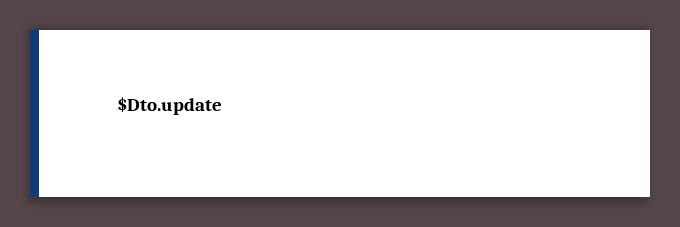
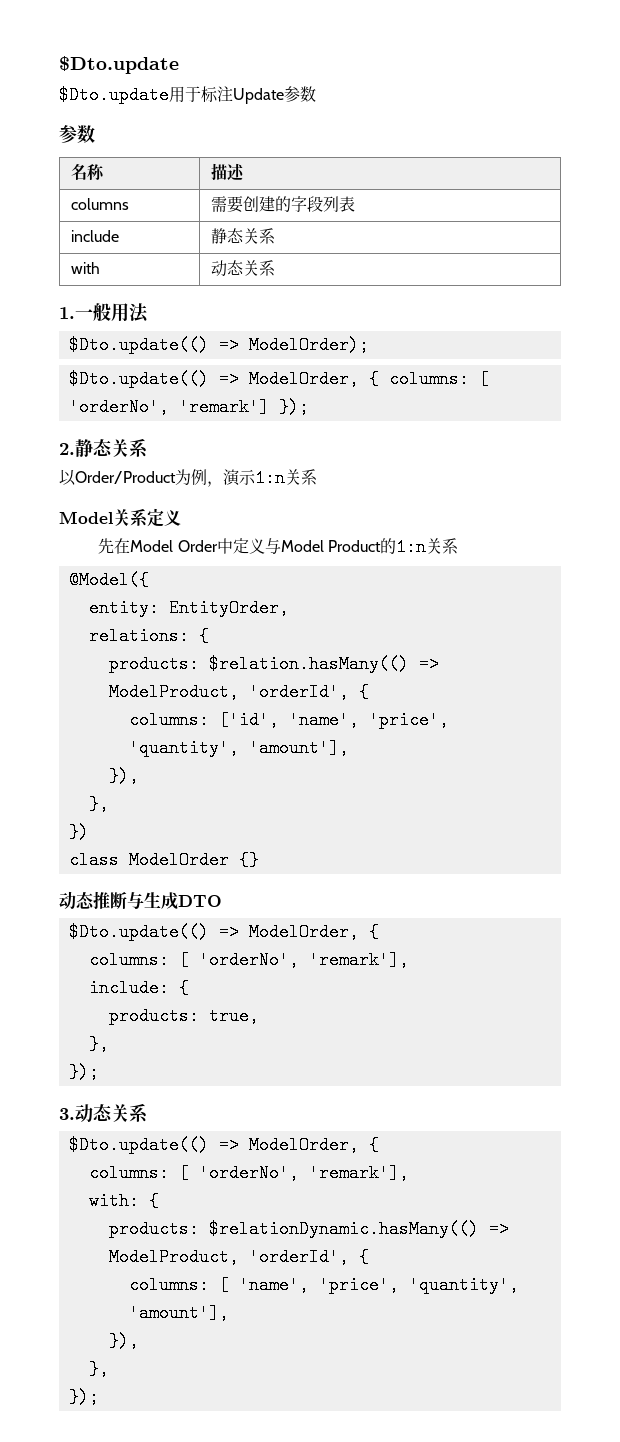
[117,97,222,115] $Dto.update -> [59,56,179,74] [59,86,316,104] [59,125,95,143] [71,163,106,181] [211,163,245,181] [71,198,130,210] [211,196,356,213] [71,230,120,242] [211,228,276,244] [71,262,101,274] [211,260,276,277] [59,303,149,323] [68,336,369,354] [68,370,489,388] [68,398,309,416] [59,438,148,458] [59,469,317,487] [59,508,181,527] [98,538,459,556] [68,571,149,589] [88,599,289,617] [88,627,209,645] [108,655,439,673] [108,683,369,701] [128,711,449,729] [128,739,349,757] [108,767,139,785] [88,795,109,813] [68,823,89,841] [68,851,259,869] [59,891,222,910] [68,923,379,941] [88,951,409,969] [88,979,189,997] [108,1007,259,1025] [88,1035,109,1053] [68,1063,99,1081] [59,1103,148,1123] [68,1136,379,1154] [88,1164,409,1182] [88,1192,159,1210] [108,1220,509,1238] [108,1248,369,1266] [128,1276,519,1294] [128,1304,229,1322] [108,1332,139,1350] [88,1360,109,1378] [68,1388,99,1406] $Dto.update // $Dto.update用于标注Update参数 // 参数 // 名称 | 描述 // columns | 需要创建的字段列表 // include | 静态关系 // with | 动态关系 // 1.一般用法 // $Dto.update(() => ModelOrder); // $Dto.update(() => ModelOrder, { columns: [ 'orderNo', 'remark'] }); // 2.静态关系 // 以Order/Product为例，演示1:n关系 // Model关系定义 // 先在Model Order中定义与Model Product的1:n关系 // @Model({ // entity: EntityOrder, // relations: { // products: $relation.hasMany(() => ModelProduct, 'orderId', { // columns: ['id', 'name', 'price', 'quantity', 'amount'], // }), // }, // }) // class ModelOrder {} // 动态推断与生成DTO // $Dto.update(() => ModelOrder, { // columns: [ 'orderNo', 'remark'], // include: { // products: true, // }, // }); // 3.动态关系 // $Dto.update(() => ModelOrder, { // columns: [ 'orderNo', 'remark'], // with: { // products: $relationDynamic.hasMany(() => ModelProduct, 'orderId', { // columns: [ 'name', 'price', 'quantity', 'amount'], // }), // }, // });

